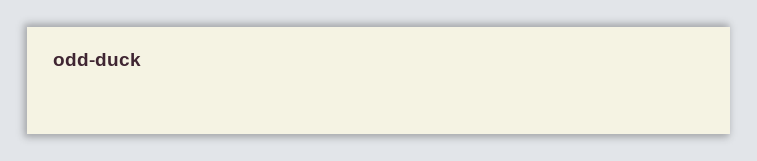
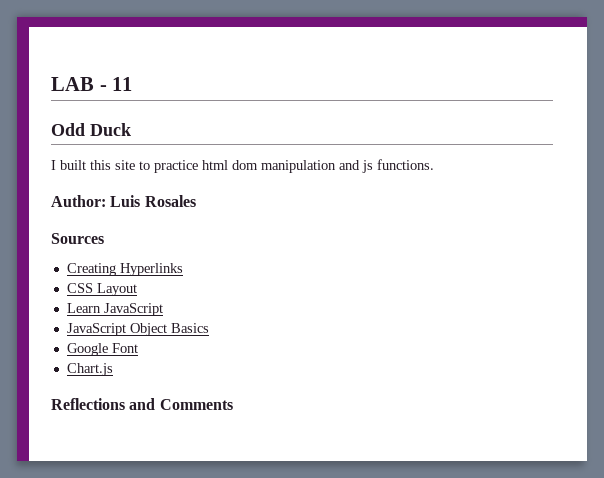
[53,53,141,66] odd-duck -> [51,77,133,91] [51,123,131,136] [51,159,434,173] [51,195,196,207] [51,233,104,244] [66,263,183,276] [66,283,137,296] [66,303,163,316] [66,323,209,336] [66,343,138,356] [66,363,113,376] [51,398,233,410] LAB - 11 // Odd Duck // I built this site to practice html dom manipulation and js functions. // Author: Luis Rosales // Sources // Creating Hyperlinks // CSS Layout // Learn JavaScript // JavaScript Object Basics // Google Font // Chart.js // Reflections and Comments

